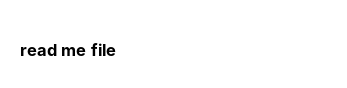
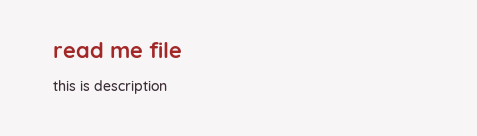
(116, 49) none -> [53,80,167,94] // this is description

